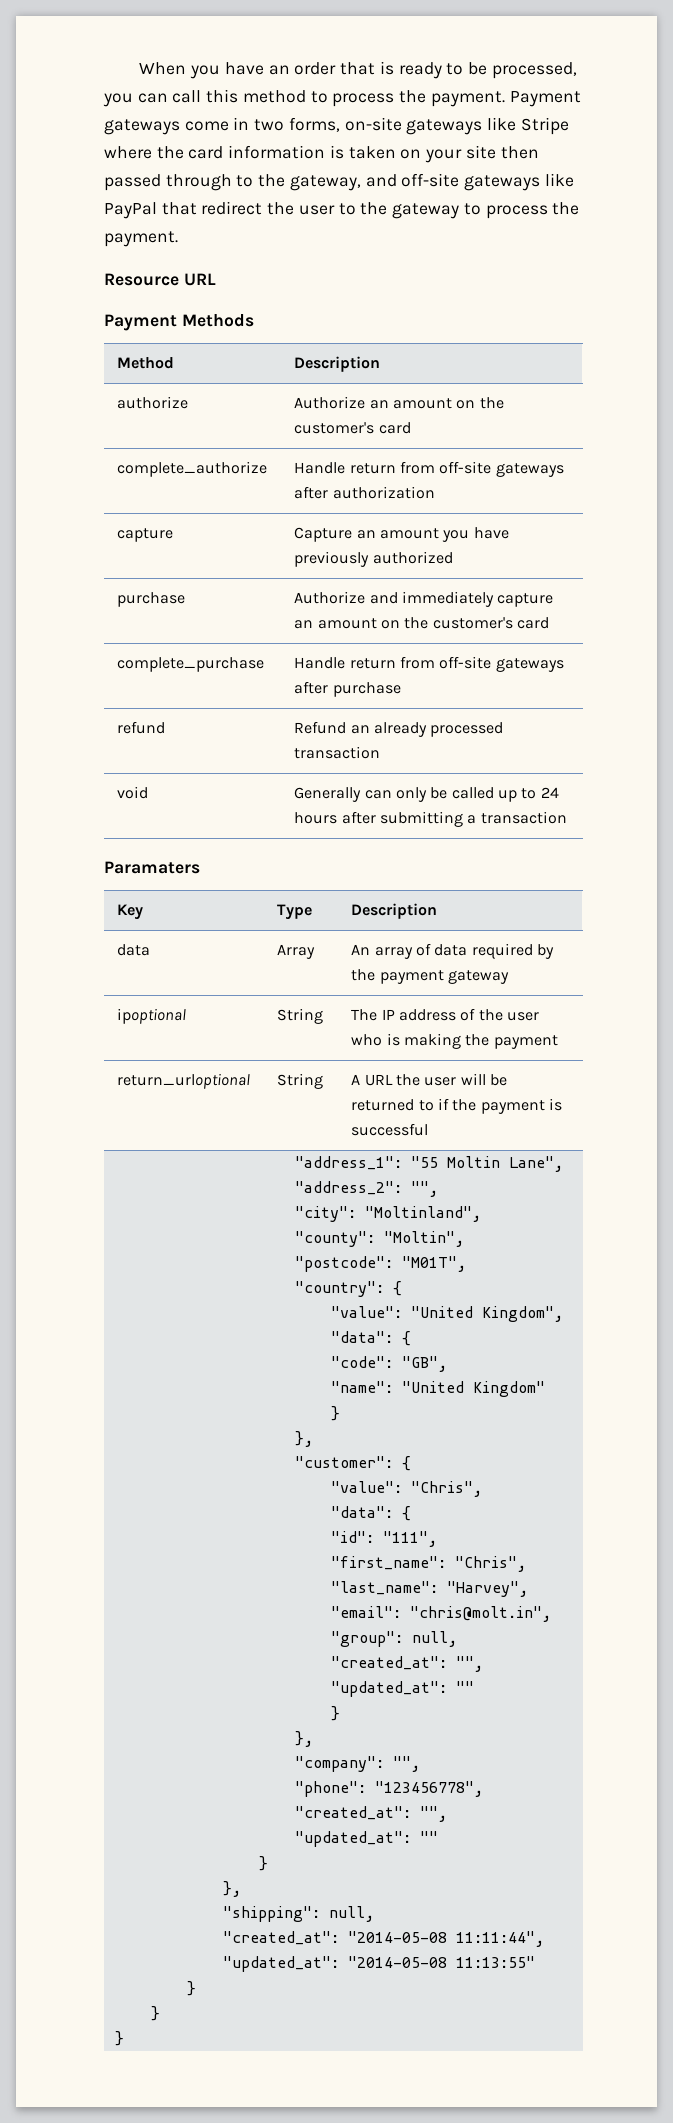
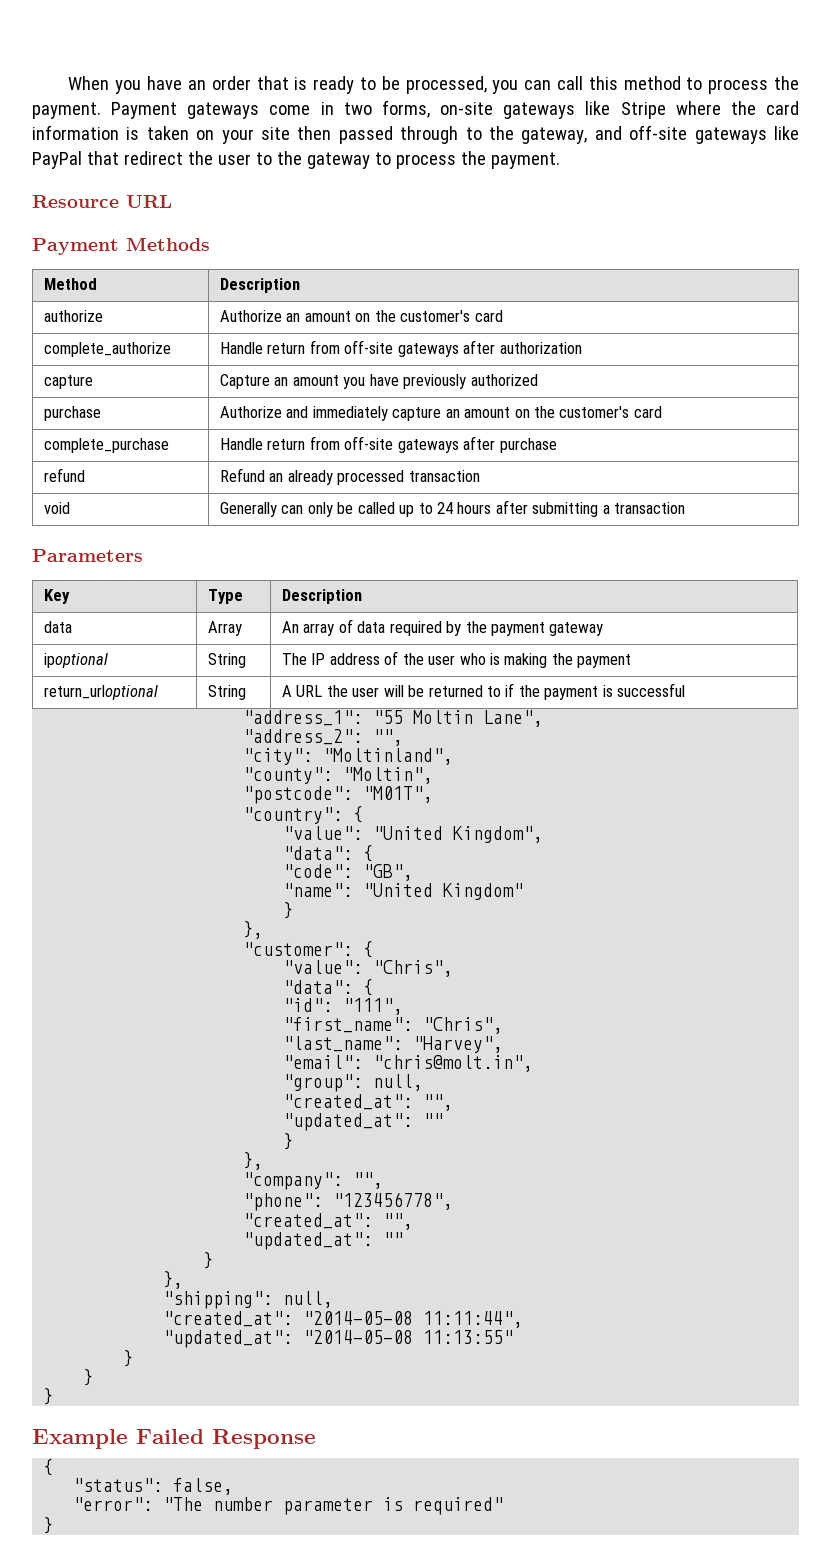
[104,861,200,874] Paramaters -> [32,549,143,562] Parameters
(124, 2038) none -> [32,1429,316,1449] [43,1459,54,1476] [73,1478,234,1495] [73,1497,504,1515] [43,1517,54,1534] // Example Failed Response // { // "status": false, // "error": "The number parameter is required" // }

